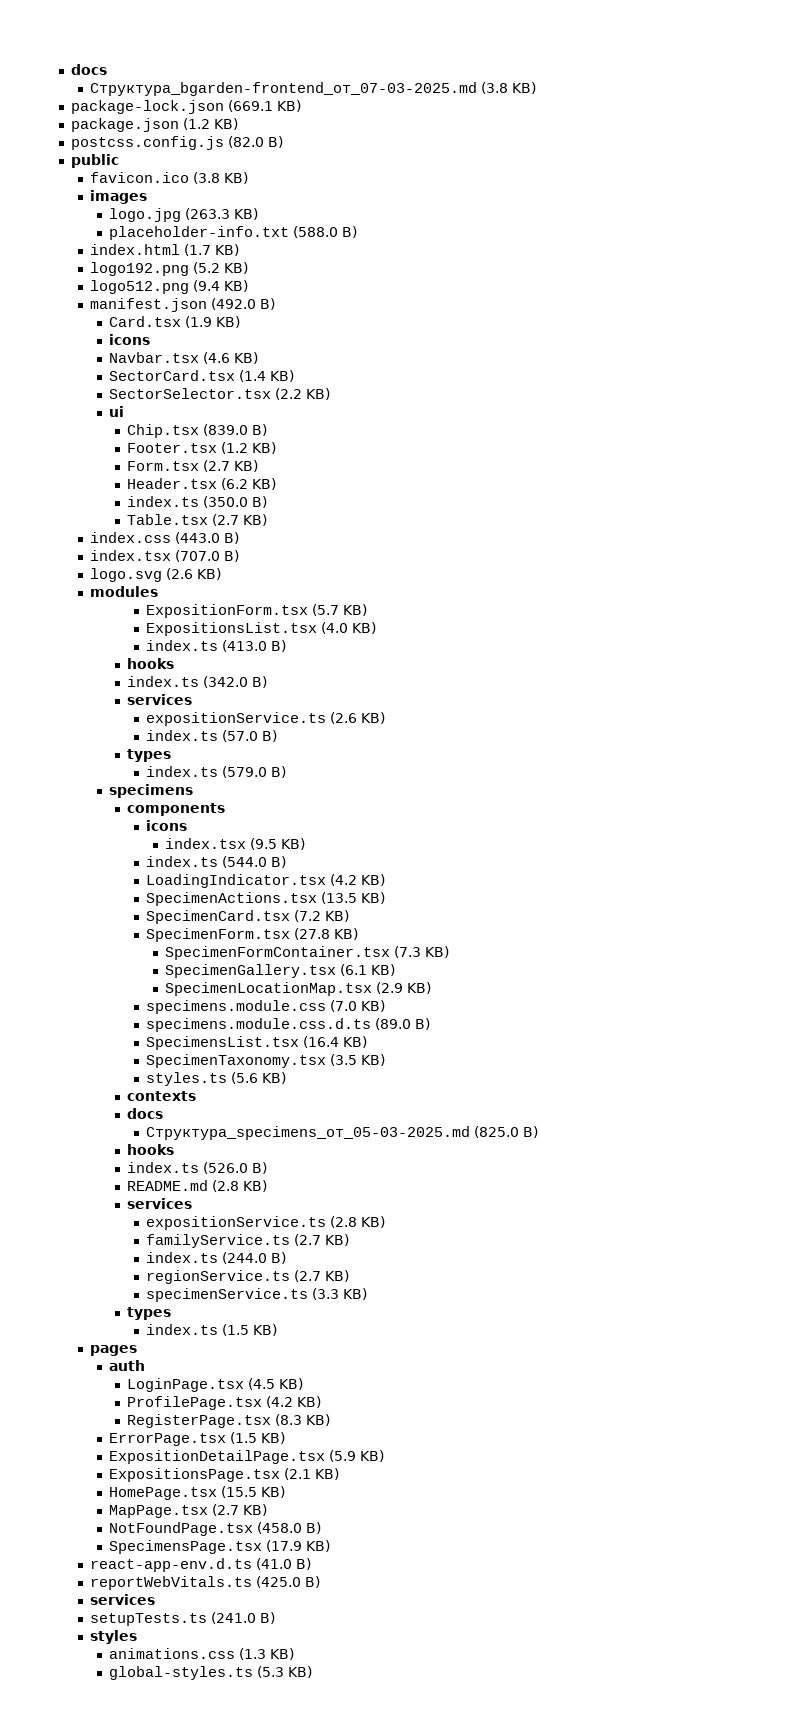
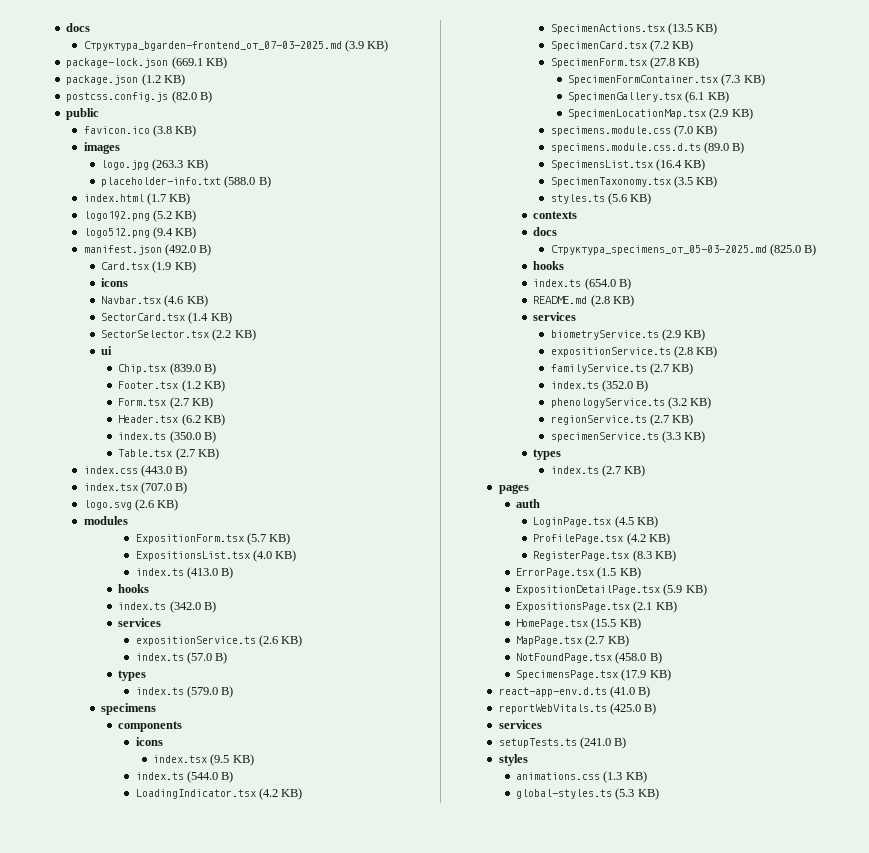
[481,82,509,94] (3.8 -> [344,40,364,52] (3.9
[203,1162,249,1174] (526.0 -> [584,278,616,290] (654.0
(193, 1203) none -> [550,329,706,341] // biometryService.ts (2.9 KB)
[222,1252,287,1264] (244.0 B) -> [602,380,649,392] [550,397,712,409] (352.0 B) // phenologyService.ts (3.2 KB)
[222,1324,250,1336] (1.5 -> [602,465,622,477] (2.7

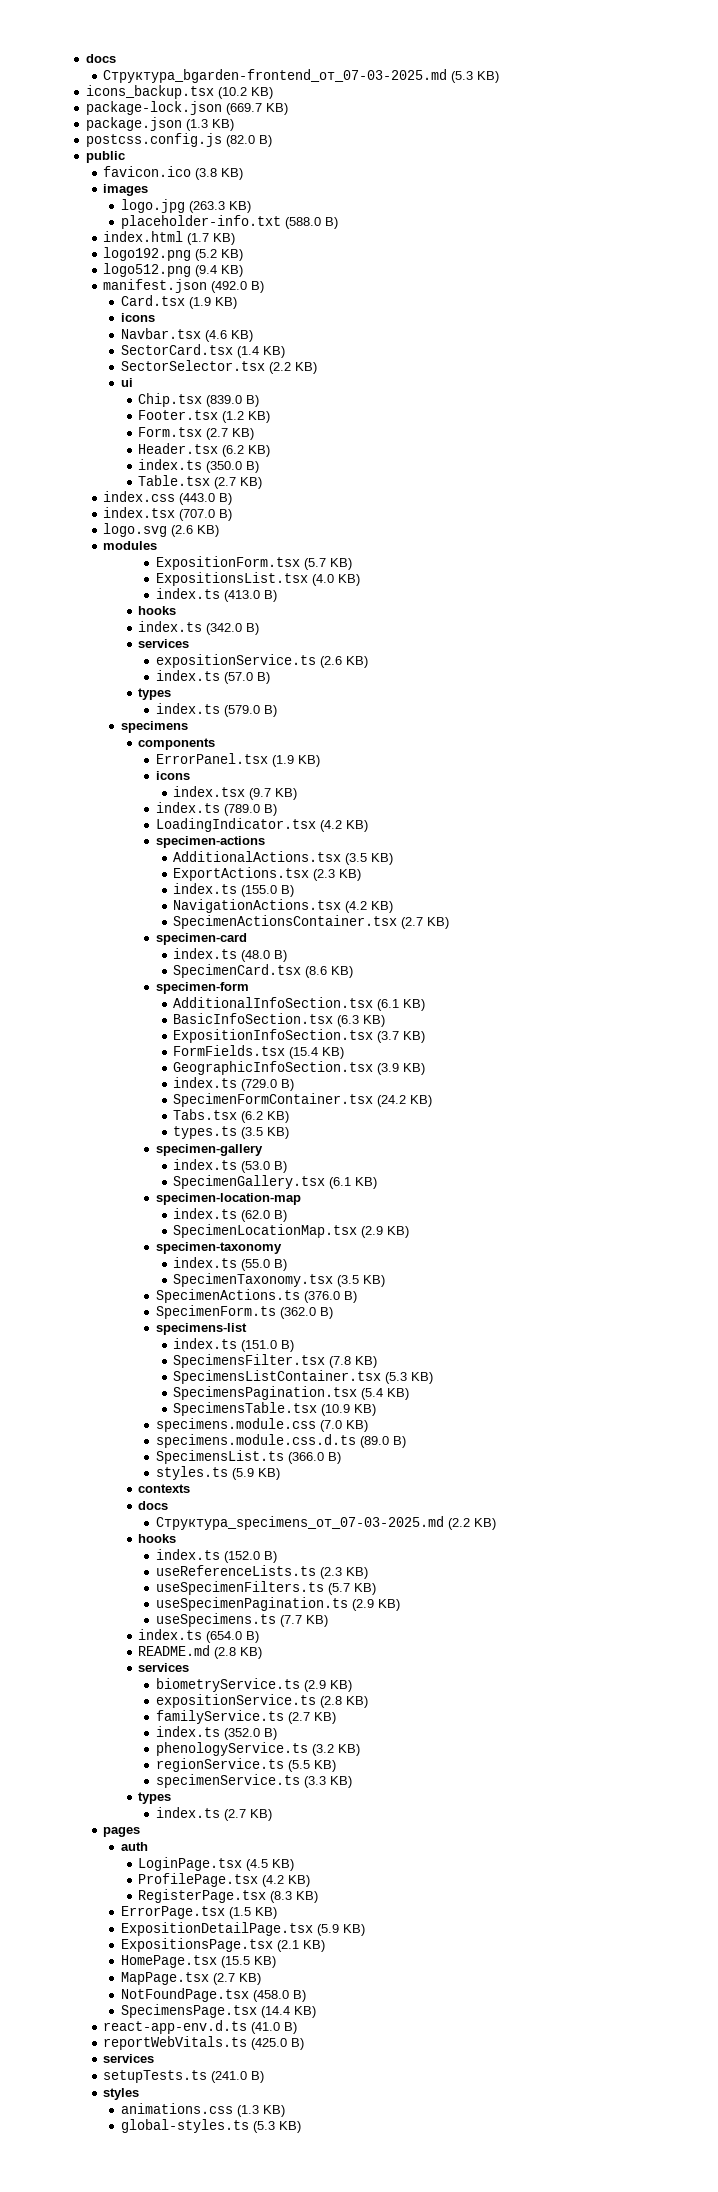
[344,40,364,52] (3.9 -> [451,71,500,83] [85,85,247,99] (5.3 KB) // icons_backup.tsx (10.2
[171,57,203,69] (669.1 -> [225,103,262,115] (669.7
[141,74,161,86] (1.2 -> [185,119,208,131] (1.3
(183, 726) none -> [155,753,320,767] // ErrorPanel.tsx (1.9 KB)
[210,754,254,766] [135,771,219,783] (9.5 KB) // index.ts (544.0 -> [249,788,298,800] [155,802,260,816] (9.7 KB) // index.ts (789.0
[550,23,718,35] [550,40,694,52] [550,57,700,69] SpecimenActions.tsx (13.5 KB) // SpecimenCard.tsx (7.2 KB) // SpecimenForm.tsx (27.8 KB) -> [155,836,265,848] [173,851,394,865] [173,867,362,881] [173,883,295,897] [173,899,394,913] [173,915,450,929] [155,933,247,945] [173,948,288,962] [173,964,354,978] [155,982,249,994] [173,997,426,1011] [173,1013,386,1027] [173,1029,426,1043] [173,1045,345,1059] [173,1061,426,1075] [173,1077,295,1091] specimen-actions // AdditionalActions.tsx (3.5 KB) // ExportActions.tsx (2.3 KB) // index.ts (155.0 B) // NavigationActions.tsx (4.2 KB) // SpecimenActionsContainer.tsx (2.7 KB) // specimen-card // index.ts (48.0 B) // SpecimenCard.tsx (8.6 KB) // specimen-form // AdditionalInfoSection.tsx (6.1 KB) // BasicInfoSection.tsx (6.3 KB) // ExpositionInfoSection.tsx (3.7 KB) // FormFields.tsx (15.4 KB) // GeographicInfoSection.tsx (3.9 KB) // index.ts (729.0 B)
[721,74,765,86] (7.3 KB) -> [377,1095,433,1107] [173,1109,290,1123] [173,1126,290,1139] [155,1144,263,1156] [173,1159,288,1173] (24.2 KB) // Tabs.tsx (6.2 KB) // types.ts (3.5 KB) // specimen-gallery // index.ts (53.0 B)
(729, 97) none -> [155,1193,301,1205] [173,1208,288,1222] // specimen-location-map // index.ts (62.0 B)
(753, 114) none -> [155,1242,282,1254] [173,1257,288,1271] [173,1273,386,1287] [155,1289,357,1303] [155,1305,333,1319] [155,1323,247,1335] [173,1338,295,1352] [173,1354,378,1368] [173,1370,434,1384] [173,1386,410,1400] [173,1402,377,1416] // specimen-taxonomy // index.ts (55.0 B) // SpecimenTaxonomy.tsx (3.5 KB) // SpecimenActions.ts (376.0 B) // SpecimenForm.ts (362.0 B) // specimens-list // index.ts (151.0 B) // SpecimensFilter.tsx (7.8 KB) // SpecimensListContainer.tsx (5.3 KB) // SpecimensPagination.tsx (5.4 KB) // SpecimensTable.tsx (10.9 KB)
[550,159,706,171] [550,176,718,188] SpecimensList.tsx (16.4 KB) // SpecimenTaxonomy.tsx (3.5 KB) -> [155,1450,341,1464] SpecimensList.ts (366.0 B)
[608,193,628,205] (5.6 -> [231,1468,254,1480] (5.9
[550,244,817,256] [533,261,565,270] Структура_specimens_от_05-03-2025.md (825.0 B) // hooks -> [155,1516,496,1530] [138,1534,177,1543] [155,1549,277,1563] [155,1565,368,1579] [155,1581,376,1595] [155,1597,400,1611] [155,1613,328,1627] Структура_specimens_от_07-03-2025.md (2.2 KB) // hooks // index.ts (152.0 B) // useReferenceLists.ts (2.3 KB) // useSpecimenFilters.ts (5.7 KB) // useSpecimenPagination.ts (2.9 KB) // useSpecimens.ts (7.7 KB)
[650,414,670,426] (2.7 -> [287,1760,310,1772] (5.5
[621,669,647,681] (17.9 -> [260,2006,290,2018] (14.4

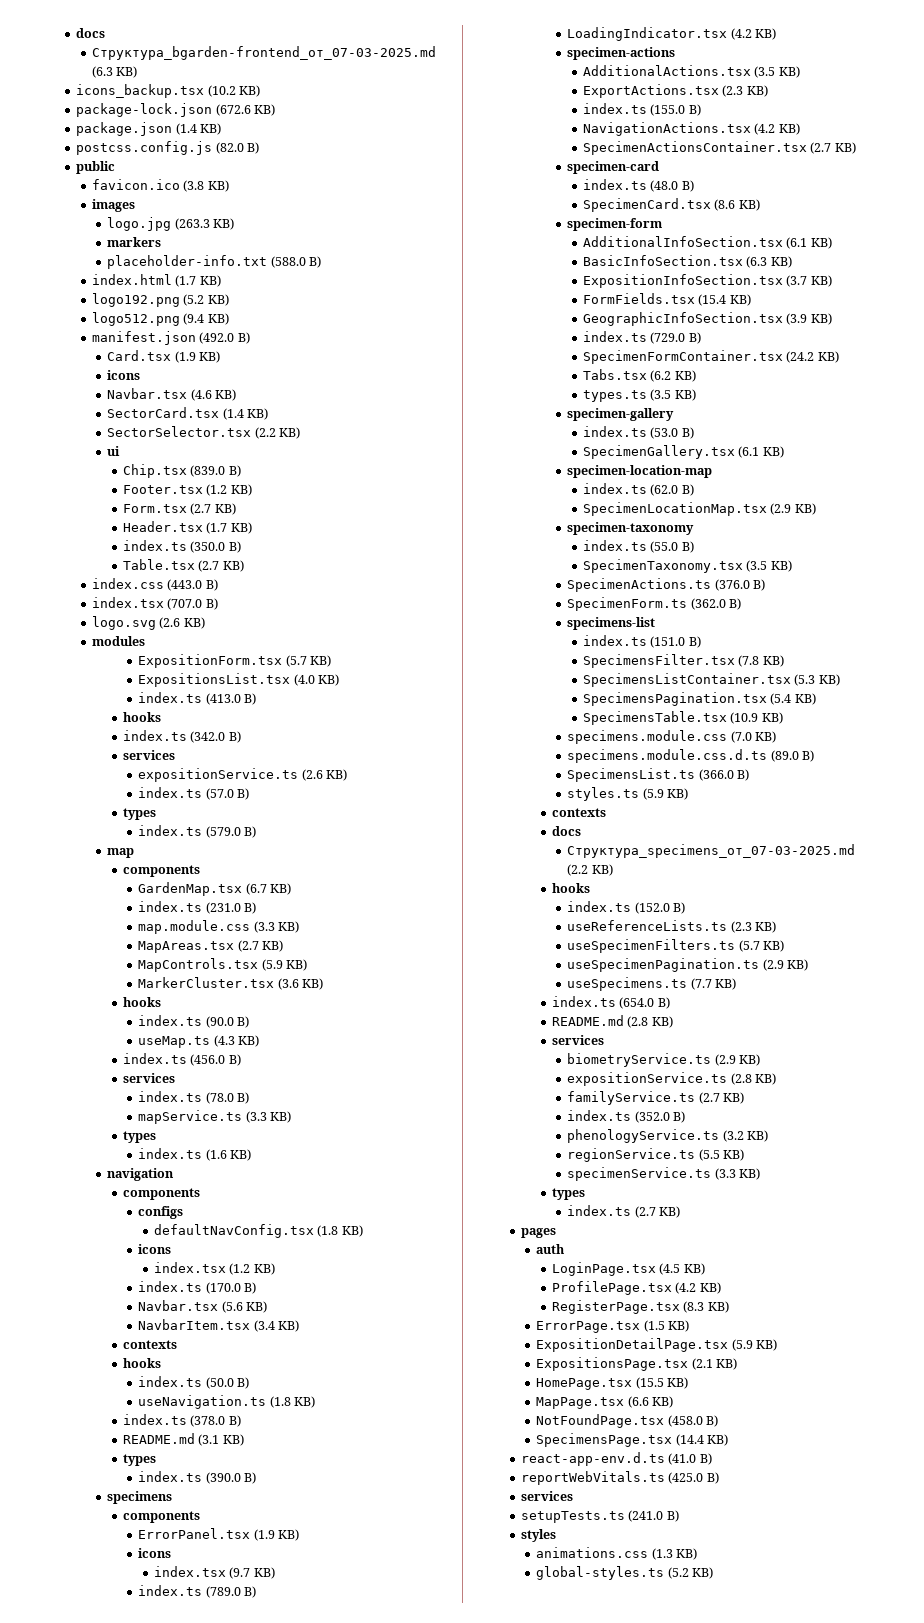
[451,71,474,83] (5.3 -> [91,66,113,78] (6.3
[225,103,262,115] (669.7 -> [215,104,251,116] (672.6
[185,119,208,131] (1.3 -> [175,123,197,135] (1.4
(251, 207) none -> [107,237,162,247] // markers
[222,445,245,457] (6.2 -> [206,522,228,534] (1.7
(277, 711) none -> [107,848,135,858] [122,865,200,877] [138,882,292,896] [138,901,257,914] [138,920,300,934] [138,940,284,953] [138,958,308,972] [138,977,324,990] [122,997,161,1007] [138,1015,250,1028] [138,1035,260,1048] [122,1053,241,1066] [122,1073,175,1083] [138,1091,250,1104] [138,1110,292,1124] [122,1131,156,1143] [138,1148,252,1161] [107,1168,175,1181] [122,1188,200,1200] [138,1206,184,1219] [154,1224,363,1238] [138,1244,172,1254] [154,1262,275,1275] [138,1281,257,1294] [138,1300,268,1313] [138,1319,300,1332] [122,1340,177,1349] [122,1358,161,1368] [138,1376,250,1389] [138,1395,316,1409] [122,1414,241,1427] [122,1433,244,1446] [122,1454,156,1466] [138,1471,257,1484] // map // components // GardenMap.tsx (6.7 KB) // index.ts (231.0 B) // map.module.css (3.3 KB) // MapAreas.tsx (2.7 KB) // MapControls.tsx (5.9 KB) // MarkerCluster.tsx (3.6 KB) // hooks // index.ts (90.0 B) // useMap.ts (4.3 KB) // index.ts (456.0 B) // services // index.ts (78.0 B) // mapService.ts (3.3 KB) // types // index.ts (1.6 KB) // navigation // components // configs // defaultNavConfig.tsx (1.8 KB) // icons // index.tsx (1.2 KB) // index.ts (170.0 B) // Navbar.tsx (5.6 KB) // NavbarItem.tsx (3.4 KB) // contexts // hooks // index.ts (50.0 B) // useNavigation.ts (1.8 KB) // index.ts (378.0 B) // README.md (3.1 KB) // types // index.ts (390.0 B)
[212,1973,235,1985] (2.7 -> [627,1396,649,1408] (6.6
[252,2121,275,2133] (5.3 -> [667,1567,689,1579] (5.2

